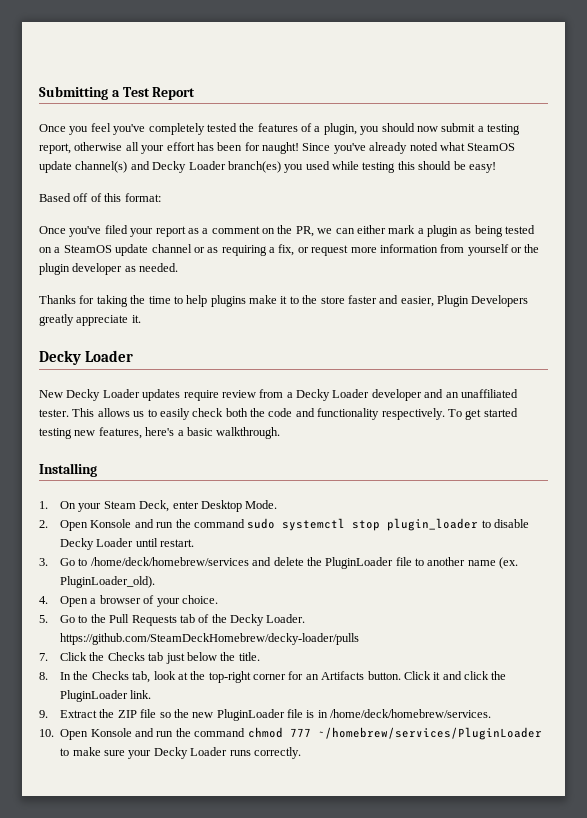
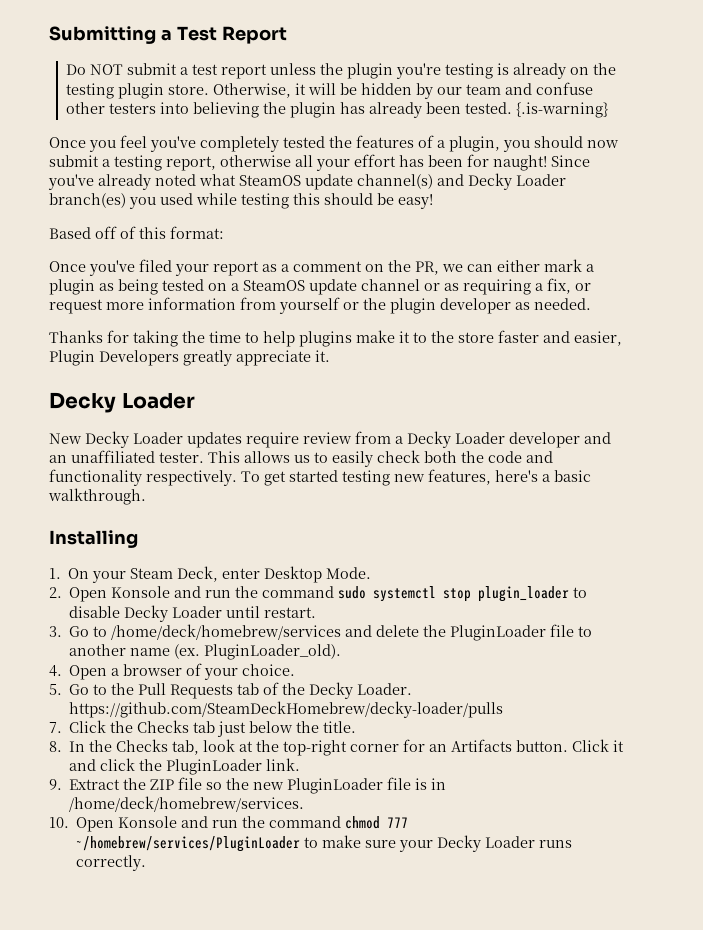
(196, 93) none -> [66,63,617,79] [66,82,594,99] [66,102,609,118] // Do NOT submit a test report unless the plugin you're testing is already on the testing plugin store. Otherwise, it will be hidden by our team and confuse other testers into believing the plugin has already been tested. {.is-warning}

